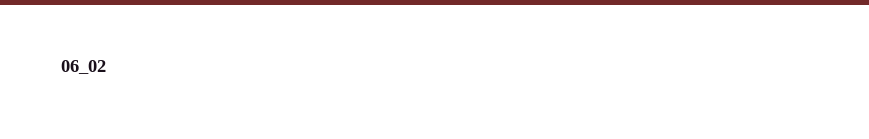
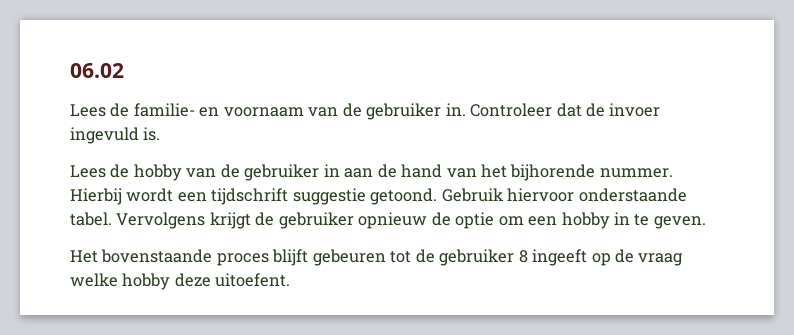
[61,60,106,74] 06_02 -> [70,63,124,78] [70,103,661,120] [70,127,161,144] [70,164,673,181] [70,188,687,205] [70,212,706,229] [70,249,684,266] [70,273,291,290] 06.02 // Lees de familie- en voornaam van de gebruiker in. Controleer dat de invoer ingevuld is. // Lees de hobby van de gebruiker in aan de hand van het bijhorende nummer. Hierbij wordt een tijdschrift suggestie getoond. Gebruik hiervoor onderstaande tabel. Vervolgens krijgt de gebruiker opnieuw de optie om een hobby in te geven. // Het bovenstaande proces blijft gebeuren tot de gebruiker 8 ingeeft op de vraag welke hobby deze uitoefent.

